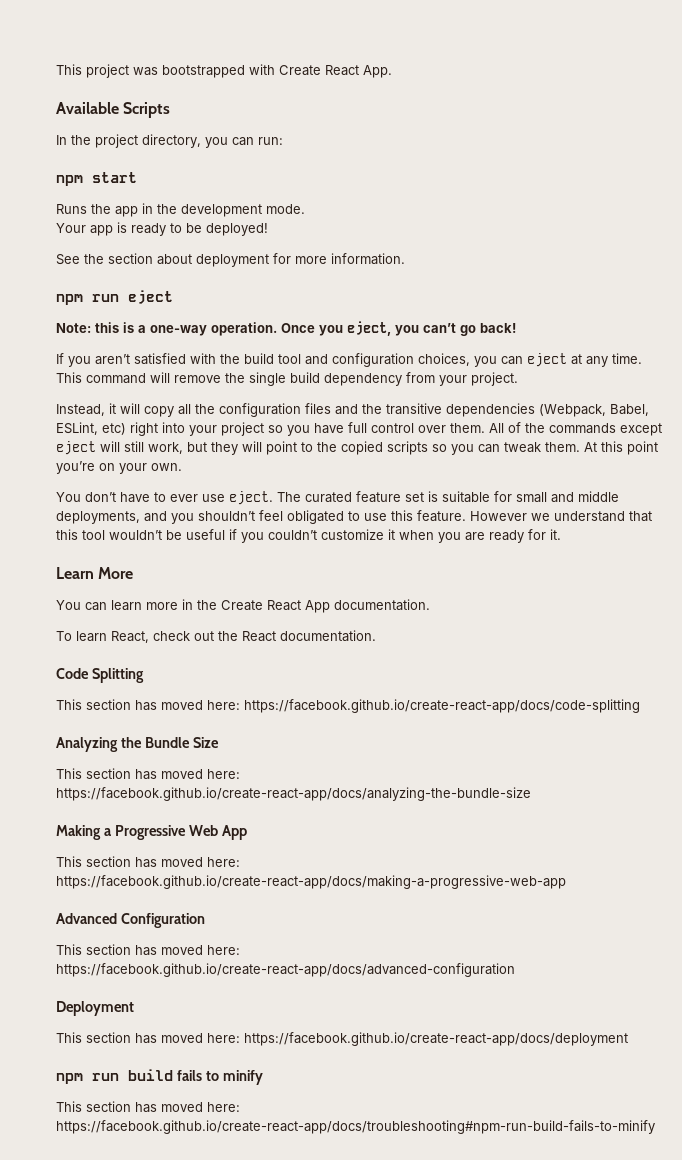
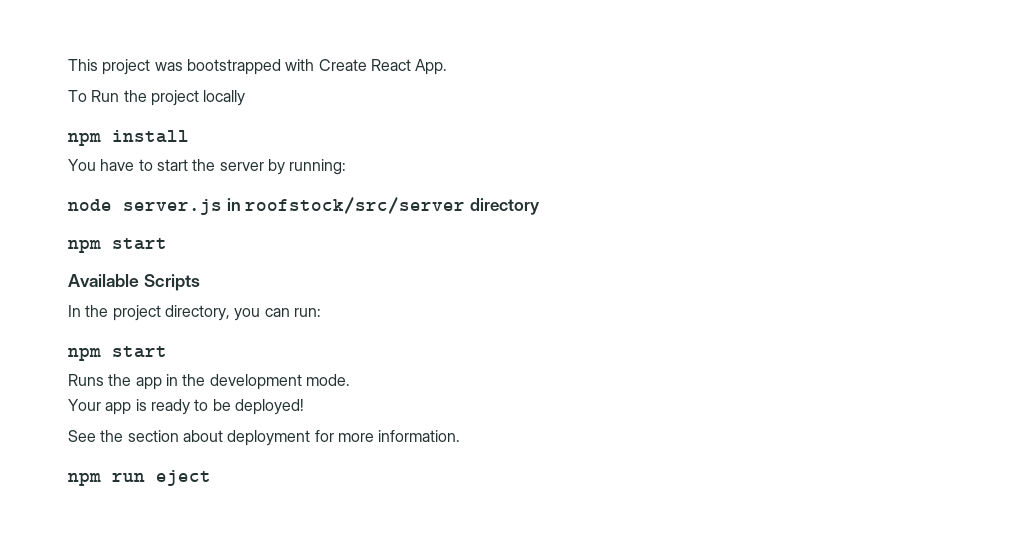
(392, 71) none -> [68,90,246,106] [68,130,189,146] [68,159,347,175] [68,197,540,215] [68,238,167,253] // To Run the project locally // npm install // You have to start the server by running: // node server.js in roofstock/src/server directory // npm start
[56,321,516,336] [56,353,642,367] [56,372,518,386] [56,403,649,417] [56,422,662,436] [56,441,658,455] [56,461,182,474] [56,491,619,505] [56,510,652,524] [56,529,561,543] [56,567,134,579] [56,599,430,613] [56,630,376,643] [56,668,144,683] [56,699,640,713] [56,737,219,752] [56,768,240,780] [56,787,531,801] [56,825,247,840] [56,856,240,868] [56,875,566,889] [56,913,205,928] [56,944,240,956] [56,963,515,977] [56,1001,134,1016] [56,1032,628,1046] [56,1069,263,1085] [56,1101,240,1113] [56,1120,655,1134] // Note: this is a one-way operation. Once you eject, you can’t go back! // If you aren’t satisfied with the build tool and configuration choices, you can eject at any time. This command will remove the single build dependency from your project. // Instead, it will copy all the configuration files and the transitive dependencies (Webpack, Babel, ESLint, etc) right into your project so you have full control over them. All of the commands except eject will still work, but they will point to the copied scripts so you can tweak them. At this point you’re on your own. // You don’t have to ever use eject. The curated feature set is suitable for small and middle deployments, and you shouldn’t feel obligated to use this feature. However we understand that this tool wouldn’t be useful if you couldn’t customize it when you are ready for it. // Learn More // You can learn more in the Create React App documentation. // To learn React, check out the React documentation. // Code Splitting // This section has moved here: https://facebook.github.io/create-react-app/docs/code-splitting // Analyzing the Bundle Size // This section has moved here: https://facebook.github.io/create-react-app/docs/analyzing-the-bundle-size // Making a Progressive Web App // This section has moved here: https://facebook.github.io/create-react-app/docs/making-a-progressive-web-app // Advanced Configuration // This section has moved here: https://facebook.github.io/create-react-app/docs/advanced-configuration // Deployment // This section has moved here: https://facebook.github.io/create-react-app/docs/deployment // npm run build fails to minify // This section has moved here: https://facebook.github.io/create-react-app/docs/troubleshooting#npm-run-build-fails-to-minify -> (211, 478) none

